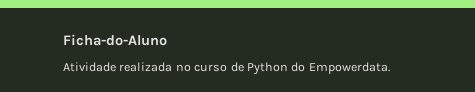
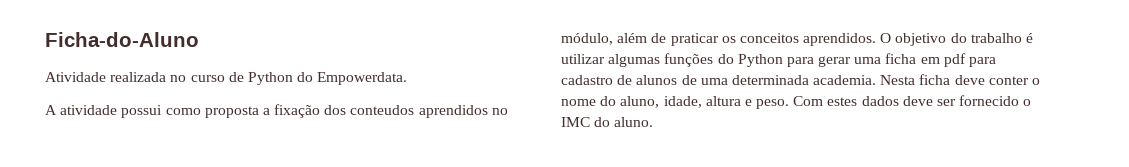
(390, 68) none -> [45,104,508,118] [561,33,1034,46] [561,53,997,67] [561,74,1041,85] [561,95,1032,109] [561,117,654,127] // A atividade possui como proposta a fixação dos conteudos aprendidos no módulo, além de praticar os conceitos aprendidos. O objetivo do trabalho é utilizar algumas funções do Python para gerar uma ficha em pdf para cadastro de alunos de uma determinada academia. Nesta ficha deve conter o nome do aluno, idade, altura e peso. Com estes dados deve ser fornecido o IMC do aluno.

